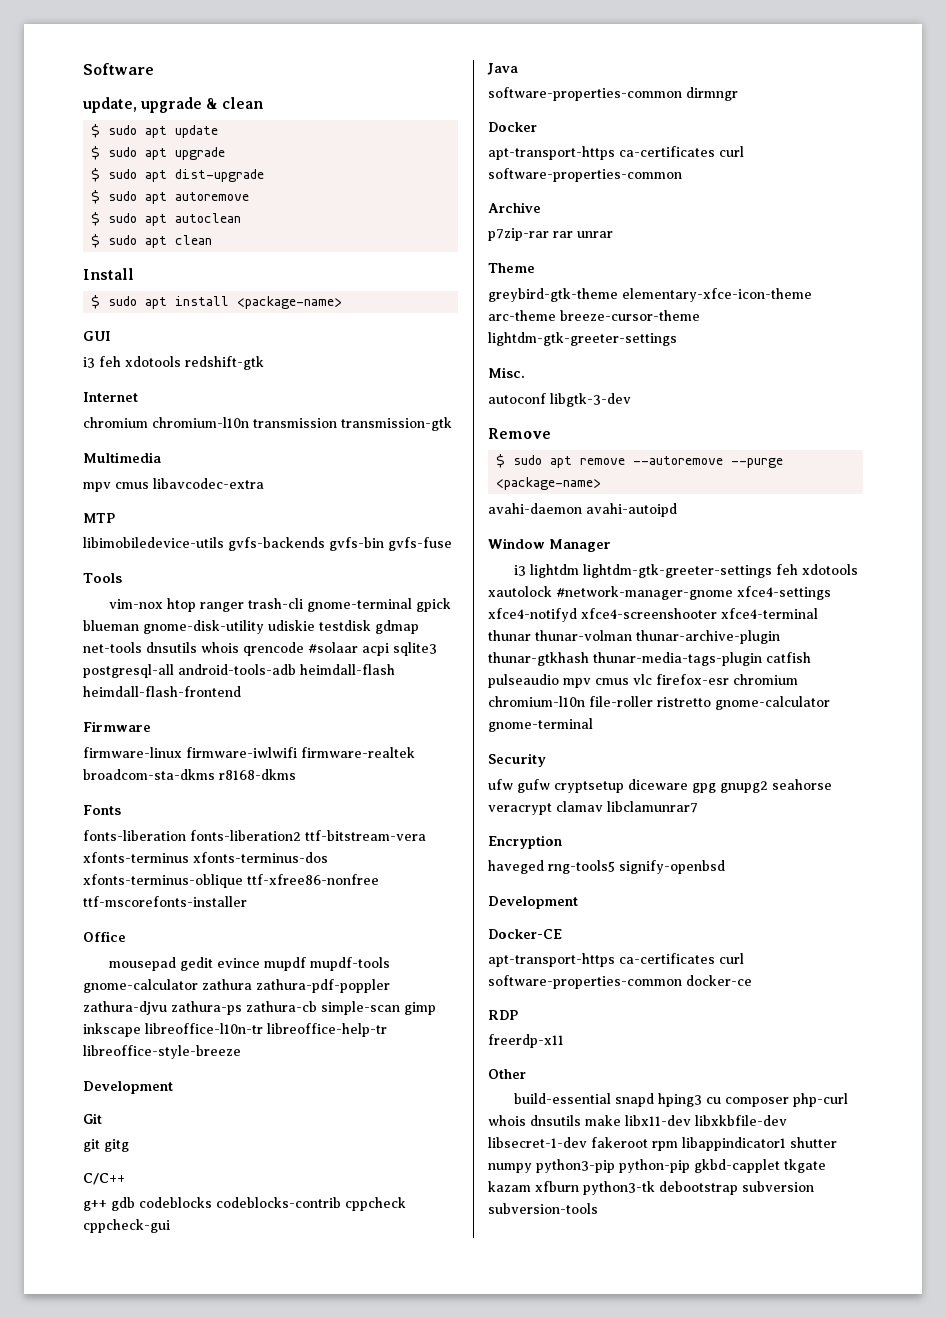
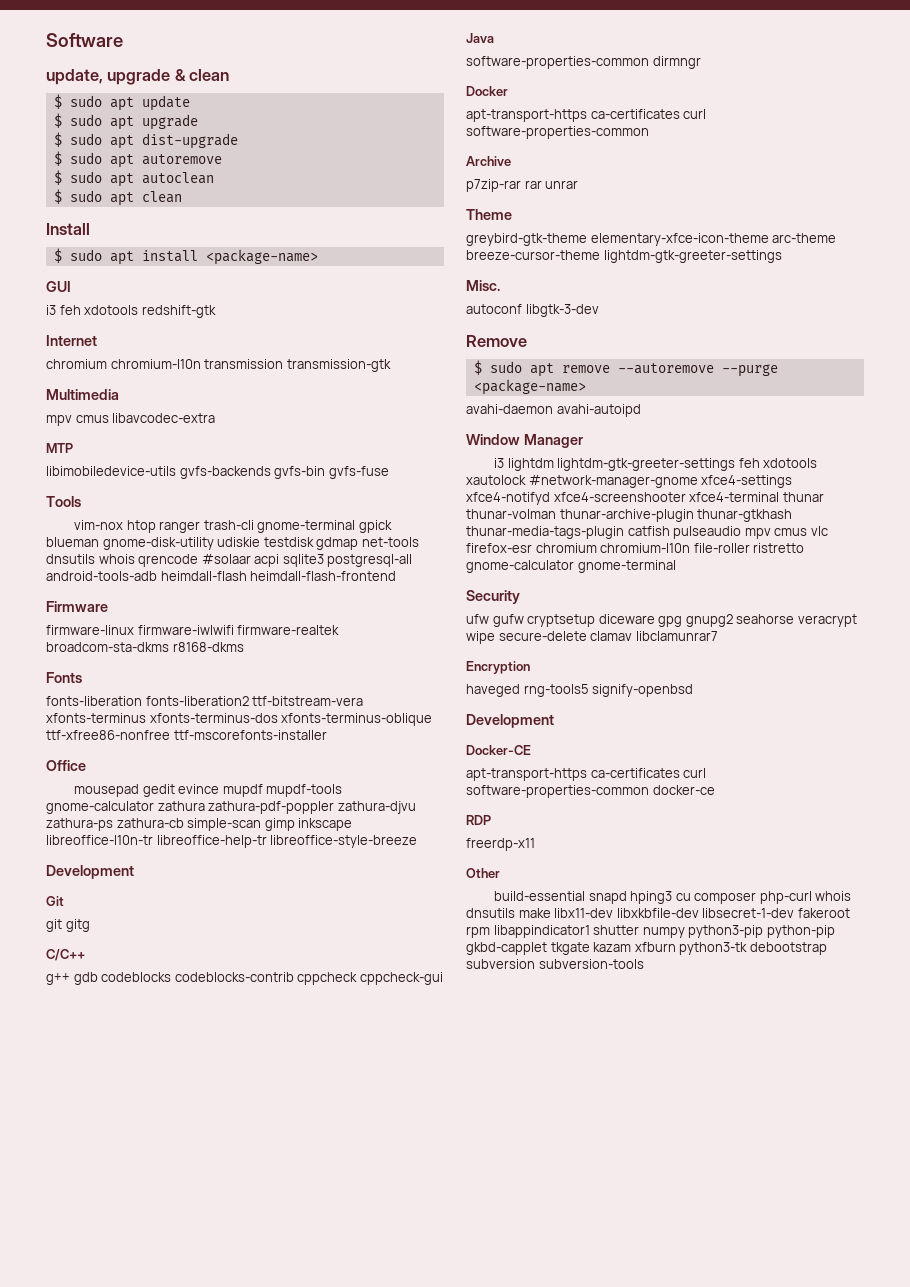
(552, 809) none -> [466,631,587,644] wipe secure-delete

